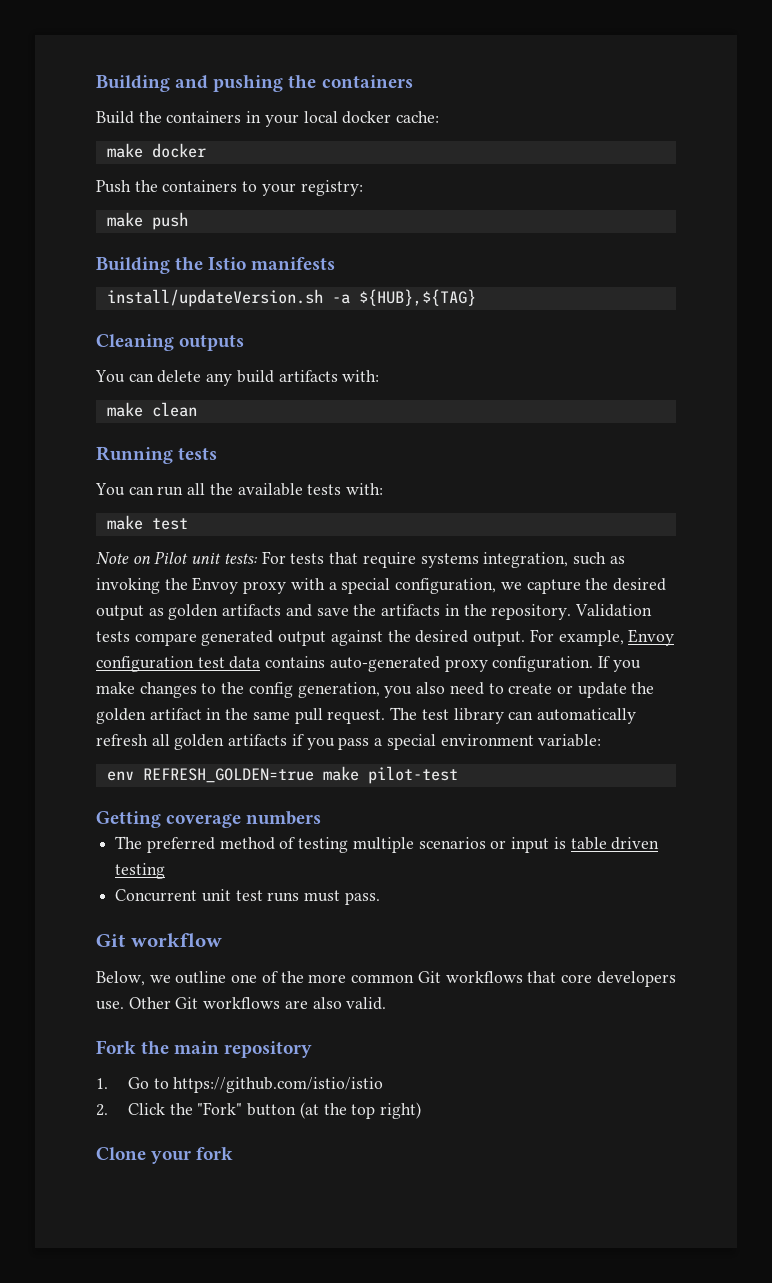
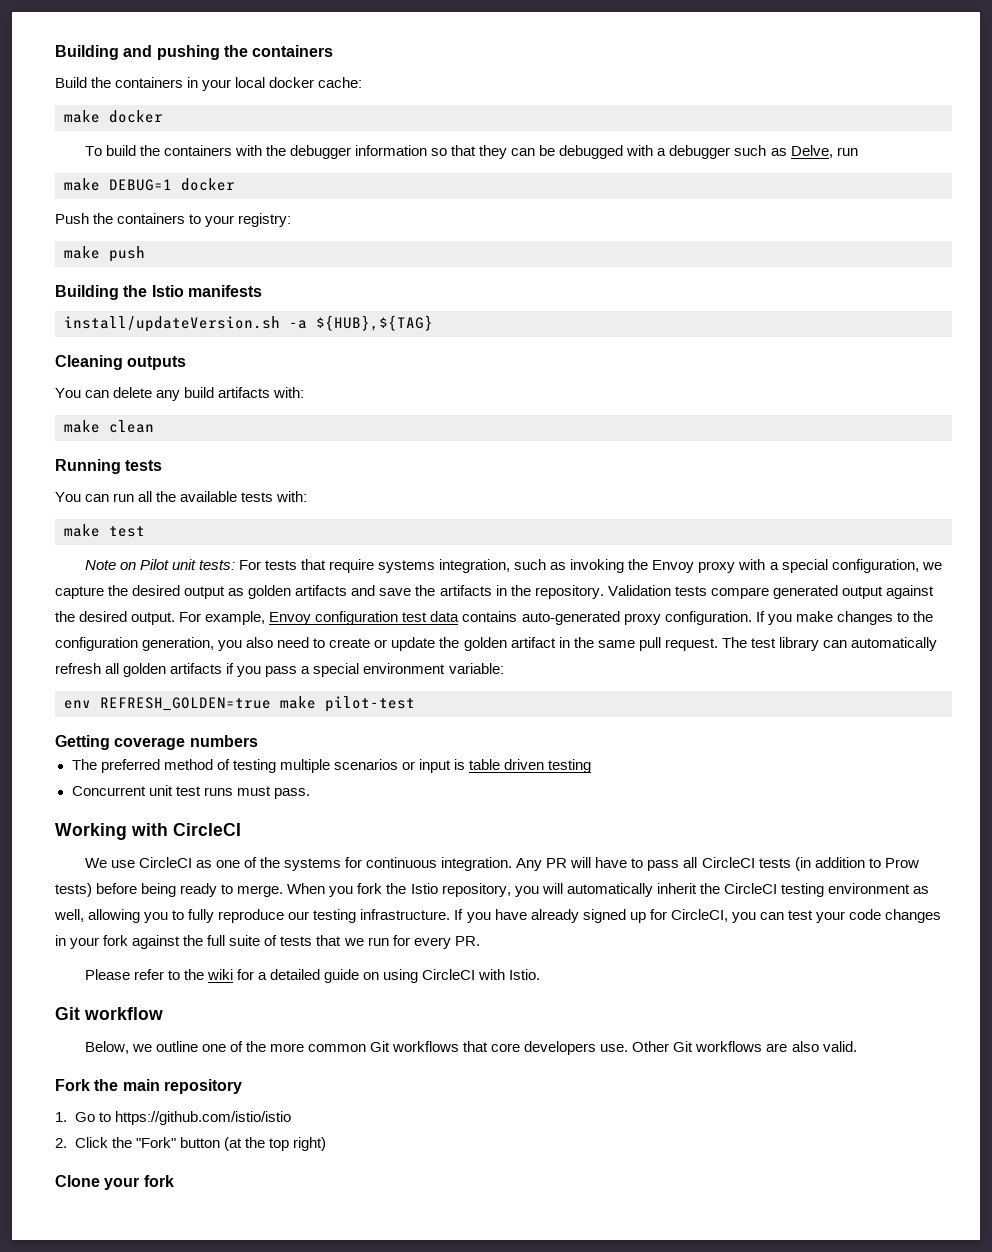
(206, 150) none -> [84,145,858,159] [64,178,235,191] // To build the containers with the debugger information so that they can be debugged with a debugger such as Delve, run // make DEBUG=1 docker
[248,682,293,698] config -> [55,637,138,651] configuration
(380, 898) none -> [55,823,241,840] [84,857,919,871] [55,883,929,897] [54,909,942,923] [55,935,480,949] [84,969,541,983] // Working with CircleCI // We use CircleCI as one of the systems for continuous integration. Any PR will have to pass all CircleCI tests (in addition to Prow tests) before being ready to merge. When you fork the Istio repository, you will automatically inherit the CircleCI testing environment as well, allowing you to fully reproduce our testing infrastructure. If you have already signed up for CircleCI, you can test your code changes in your fork against the full suite of tests that we run for every PR. // Please refer to the wiki for a detailed guide on using CircleCI with Istio.

